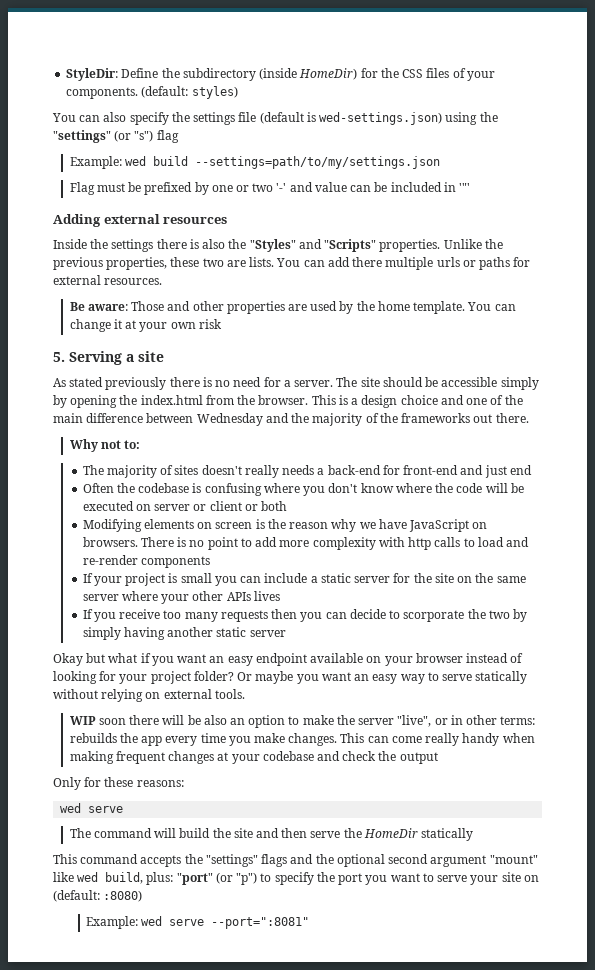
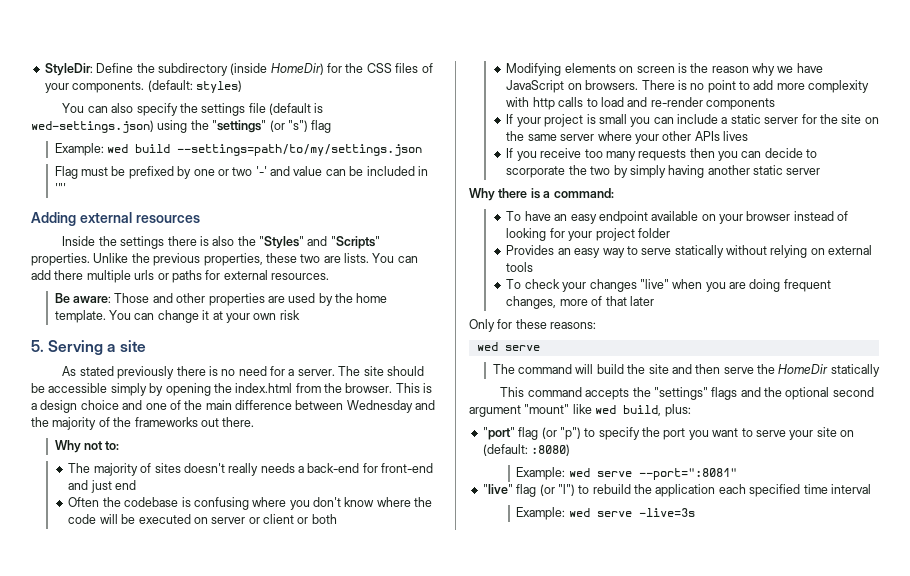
[53,653,207,666] Okay but what if you want -> [469,188,614,201] [506,211,551,221] Why there is a command: // To have
[193,671,351,684] folder? Or maybe you want -> [637,228,670,238] [506,245,555,255] folder // Provides
[214,689,245,699] [69,715,536,728] [69,733,535,746] [69,751,438,764] tools. // WIP soon there will be also an option to make the server "live", or in other terms: rebuilds the app every time you make changes. This can come really handy when making frequent changes at your codebase and check the output -> [506,262,534,272] [506,279,831,292] [506,296,654,309] tools // To check your changes "live" when you are doing frequent changes, more of that later
[176,873,213,885] "port" -> [482,427,539,440] // "port" flag
(310, 923) none -> [482,484,871,497] [516,507,695,520] // "live" flag (or "l") to rebuild the application each specified time interval // Example: wed serve -live=3s

